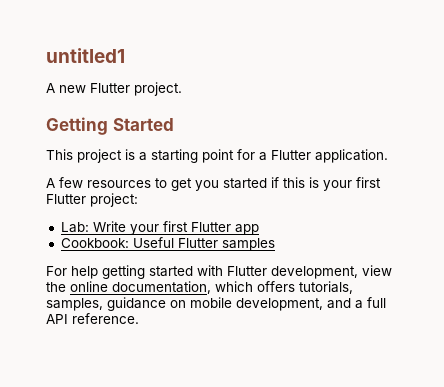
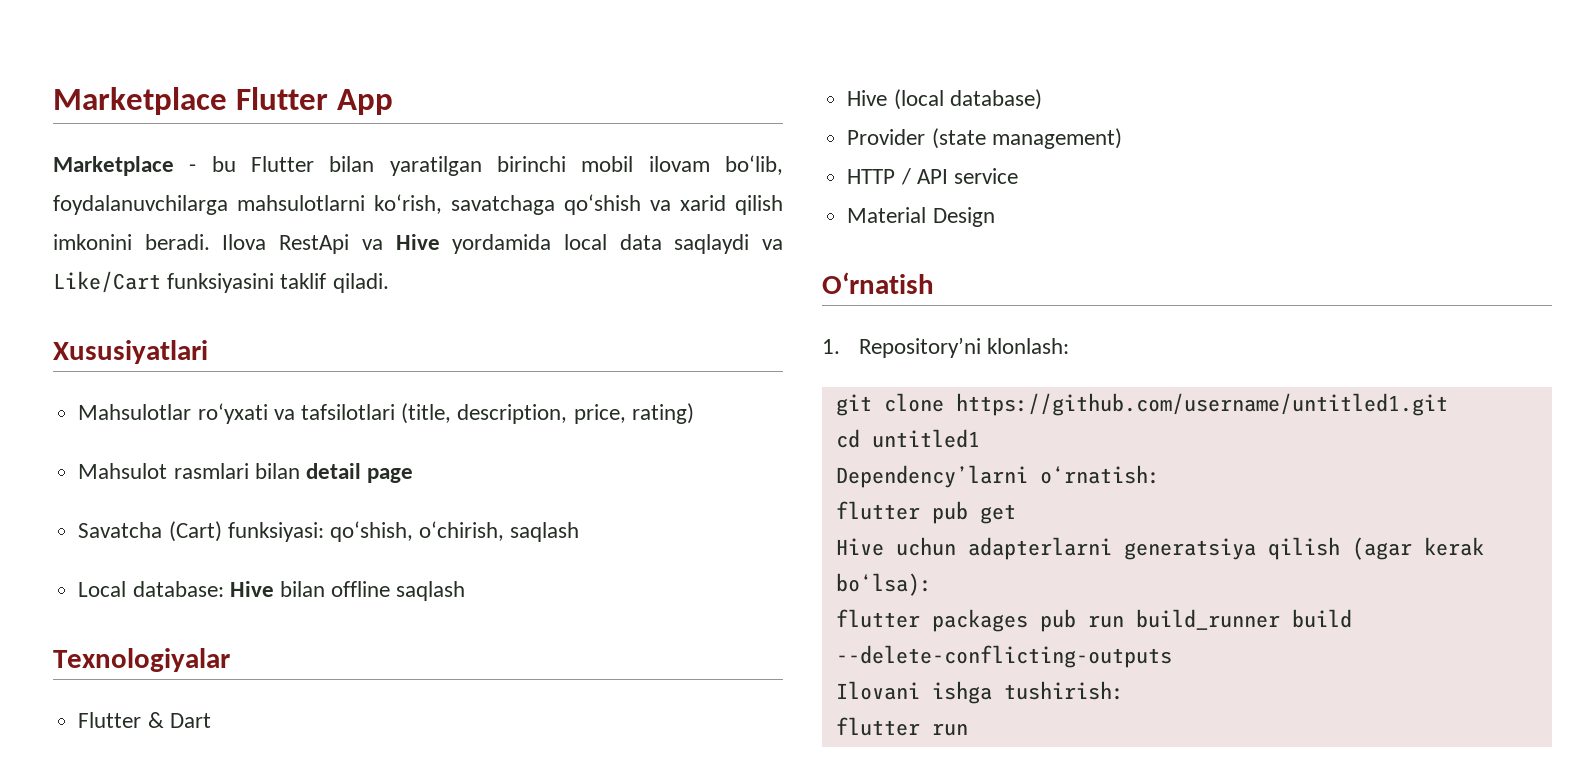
[46,48,125,63] [46,82,182,96] [46,117,174,135] [46,149,388,163] [46,177,381,191] [46,193,138,207] [60,221,259,235] [60,237,275,251] [46,265,392,279] [46,281,353,294] [46,297,386,311] [46,313,139,324] untitled1 // A new Flutter project. // Getting Started // This project is a starting point for a Flutter application. // A few resources to get you started if this is your first Flutter project: // Lab: Write your first Flutter app // Cookbook: Useful Flutter samples // For help getting started with Flutter development, view the online documentation, which offers tutorials, samples, guidance on mobile development, and a full API reference. -> [53,87,393,115] [53,155,783,176] [53,194,783,215] [53,234,783,254] [53,271,389,293] [53,340,208,364] [78,403,694,424] [78,463,414,483] [78,521,580,542] [78,581,466,601] [53,648,230,672] [78,712,211,728] [847,89,1042,110] [847,128,1122,149] [847,168,1018,185] [847,207,995,227] [822,272,934,294] [822,337,1070,358] [835,393,1448,416] [835,429,980,448] [835,465,1160,488] [835,501,1016,524] [835,537,1484,560] [835,573,932,596] [835,609,1352,632] [835,645,1172,668] [835,681,1124,704] [835,717,968,736] Marketplace Flutter App // Marketplace - bu Flutter bilan yaratilgan birinchi mobil ilovam bo‘lib, foydalanuvchilarga mahsulotlarni ko‘rish, savatchaga qo‘shish va xarid qilish imkonini beradi. Ilova RestApi va Hive yordamida local data saqlaydi va Like/Cart funksiyasini taklif qiladi. // Xususiyatlari // Mahsulotlar ro‘yxati va tafsilotlari (title, description, price, rating) // Mahsulot rasmlari bilan detail page // Savatcha (Cart) funksiyasi: qo‘shish, o‘chirish, saqlash // Local database: Hive bilan offline saqlash // Texnologiyalar // Flutter & Dart // Hive (local database) // Provider (state management) // HTTP / API service // Material Design // O‘rnatish // 1. Repository’ni klonlash: // git clone https://github.com/username/untitled1.git // cd untitled1 // Dependency’larni o‘rnatish: // flutter pub get // Hive uchun adapterlarni generatsiya qilish (agar kerak bo‘lsa): // flutter packages pub run build_runner build --delete-conflicting-outputs // Ilovani ishga tushirish: // flutter run

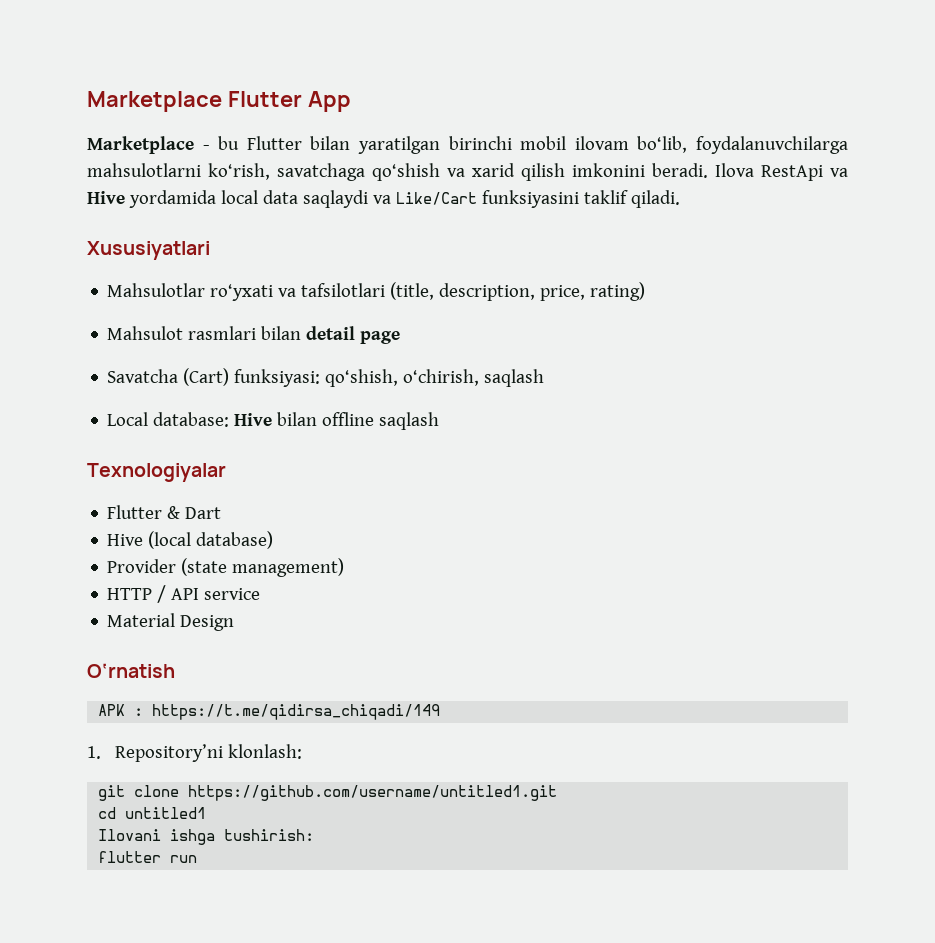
(934, 283) none -> [98,704,441,720] // APK : https://t.me/qidirsa_chiqadi/149
[835,465,1160,488] [835,501,1016,524] [835,537,1484,560] [835,573,932,596] [835,609,1352,632] [835,645,1172,668] // Dependency’larni o‘rnatish: // flutter pub get // Hive uchun adapterlarni generatsiya qilish (agar kerak bo‘lsa): // flutter packages pub run build_runner build --delete-conflicting-outputs -> (207, 813) none

